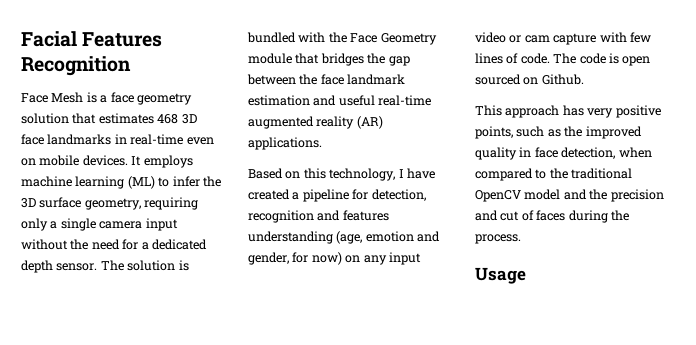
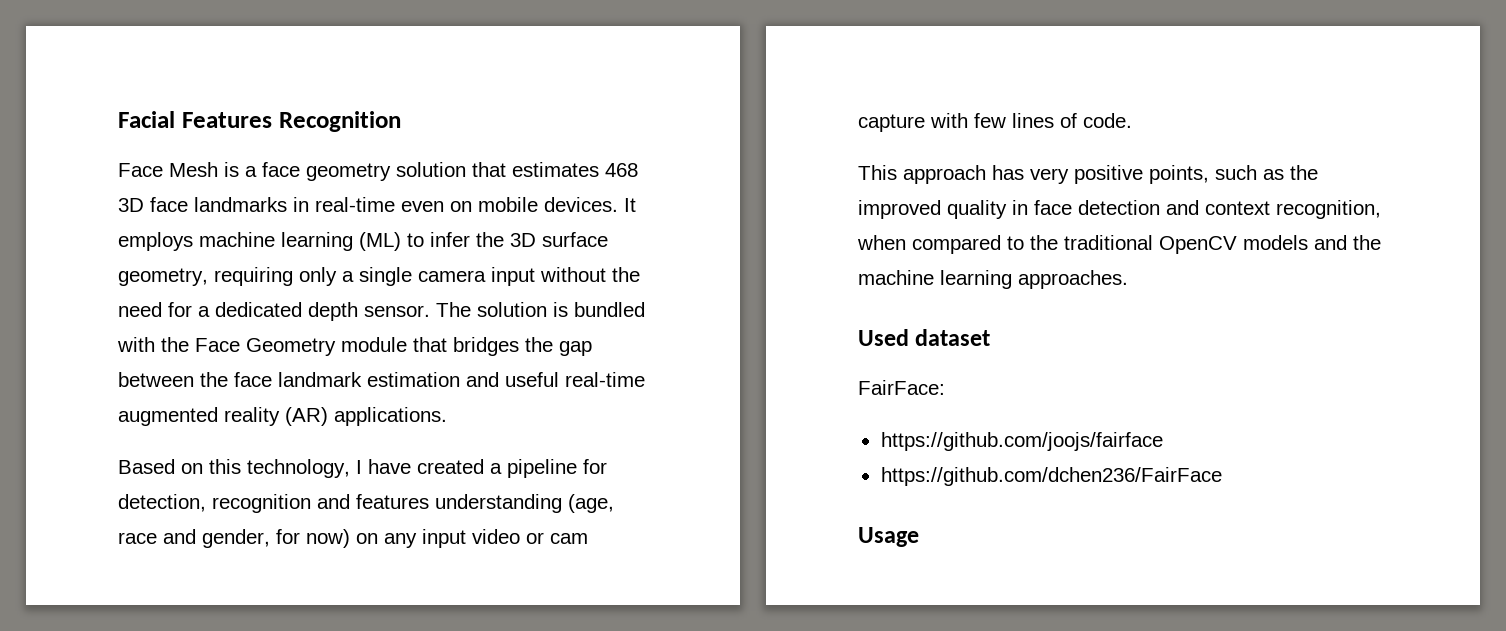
[365,231,414,242] emotion -> [118,532,157,544] race
[553,53,651,66] [475,74,584,85] The code is open sourced on Github. -> (1132, 120) none
[561,147,616,159] detection, -> [1078,200,1381,219] detection and context recognition,
[524,189,561,200] model -> [1243,235,1308,250] models
[610,189,664,202] [475,210,629,223] [475,234,521,244] precision and cut of faces during the process. -> [858,270,1128,289] [858,329,991,346] [858,380,945,395] [880,432,1163,451] [880,467,1222,486] machine learning approaches. // Used dataset // FairFace: // https://github.com/joojs/fairface // https://github.com/dchen236/FairFace

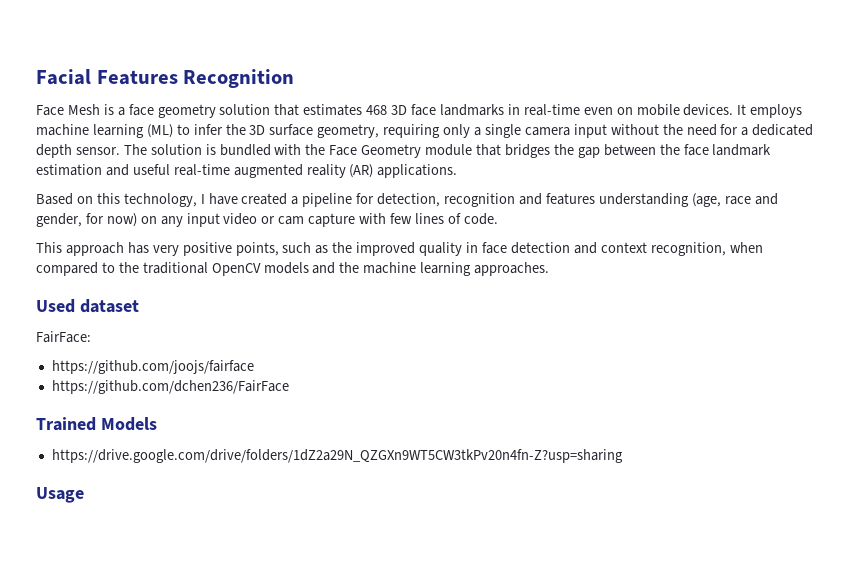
(1222, 476) none -> [36,417,157,431] [51,449,623,463] // Trained Models // https://drive.google.com/drive/folders/1dZ2a29N_QZGXn9WT5CW3tkPv20n4fn-Z?usp=sharing

